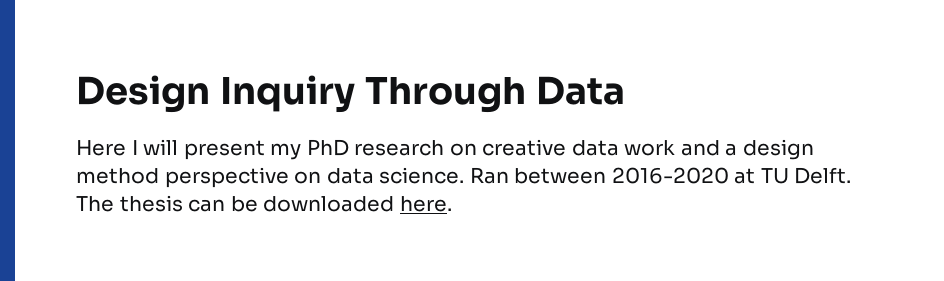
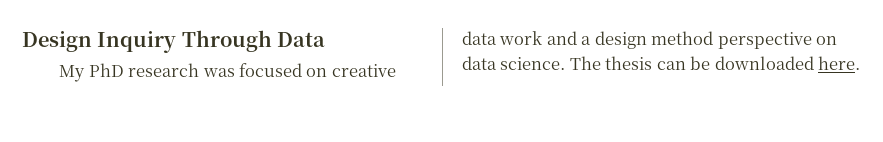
[76,139,445,160] Here I will present my PhD research -> [59,63,303,82] My PhD research was focused
[469,167,852,184] Ran between 2016-2020 at TU Delft. -> (566, 63) none

